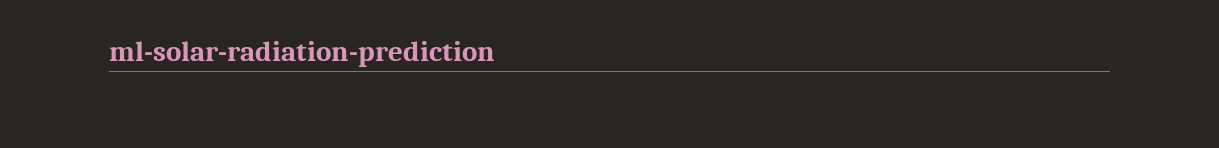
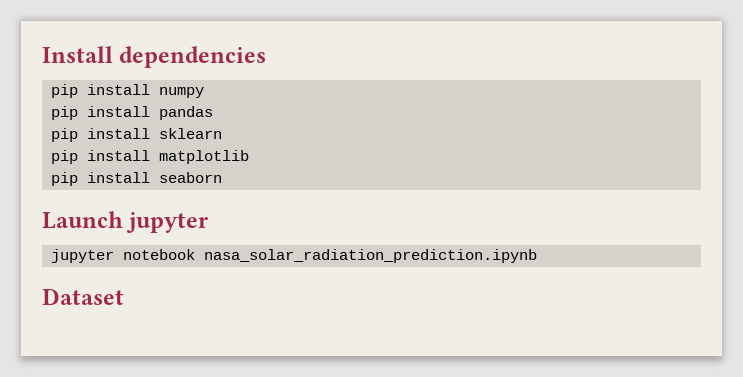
[109,41,495,67] ml-solar-radiation-prediction -> [42,46,267,68] [51,84,205,98] [51,106,214,120] [51,128,223,142] [51,150,250,164] [51,172,223,186] [42,211,209,233] [51,249,538,263] [42,288,124,305] Install dependencies // pip install numpy // pip install pandas // pip install sklearn // pip install matplotlib // pip install seaborn // Launch jupyter // jupyter notebook nasa_solar_radiation_prediction.ipynb // Dataset

